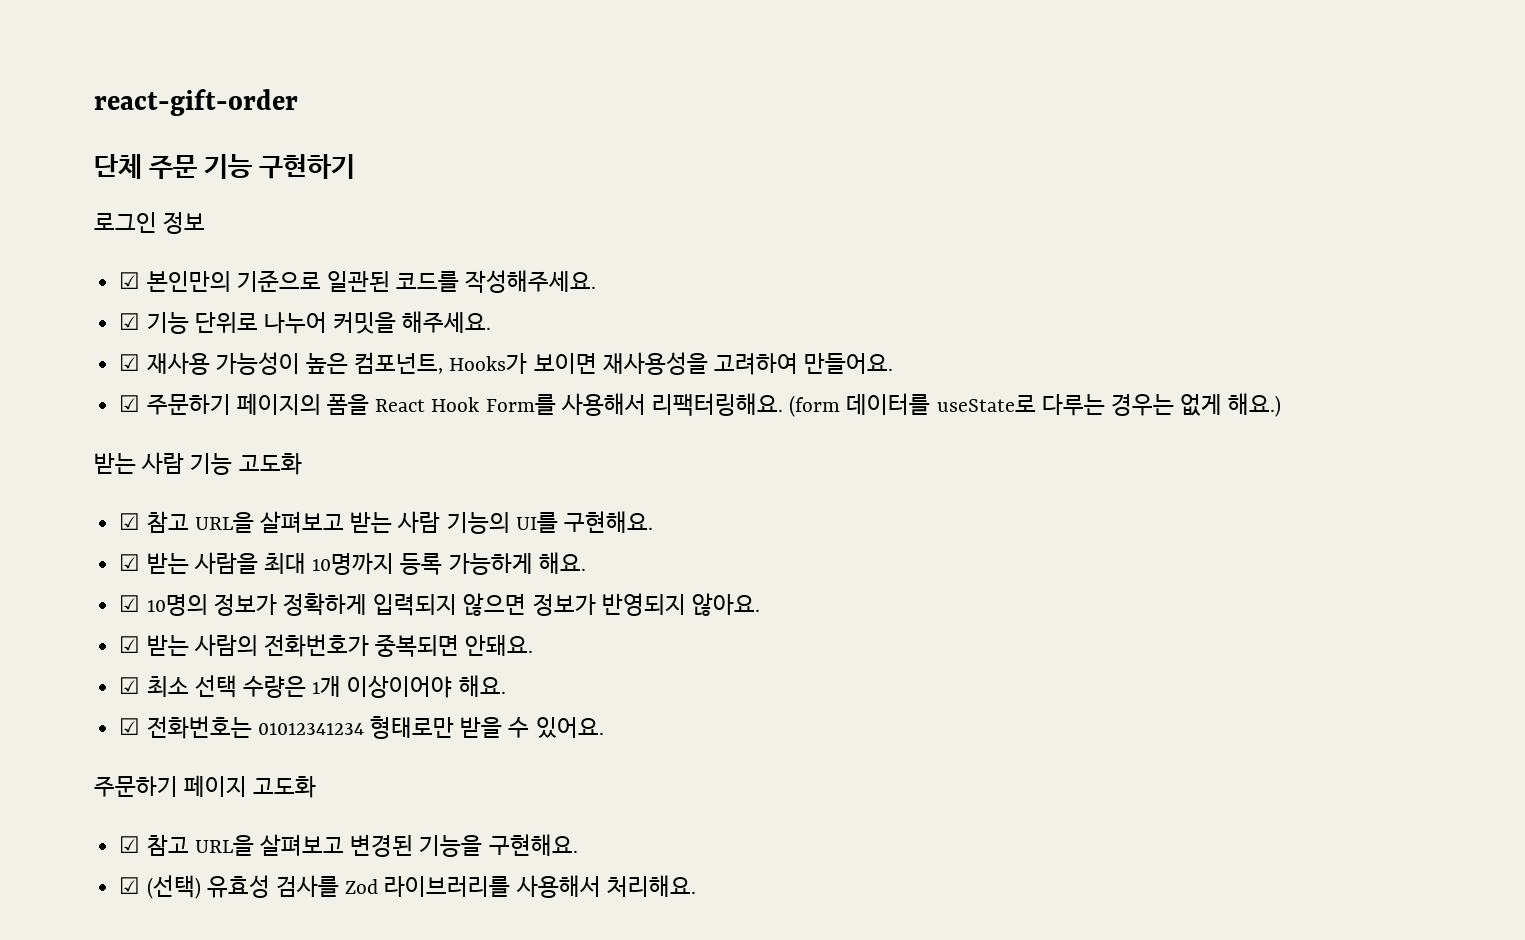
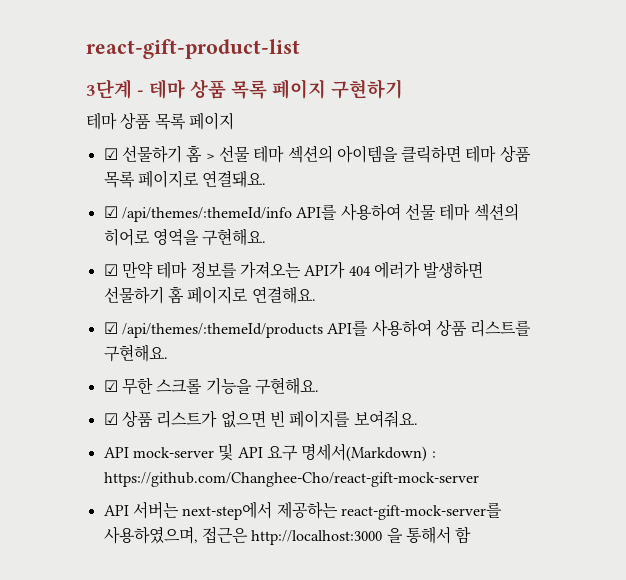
[94,89,298,116] [94,154,356,179] [94,212,206,234] [119,270,597,293] [119,311,492,334] [119,352,894,375] [119,393,1282,417] [94,452,302,475] [119,511,653,534] [119,552,586,575] [119,593,760,616] [119,634,534,657] [119,675,506,698] [119,716,604,739] [94,775,317,798] [119,834,578,857] [119,875,696,899] react-gift-order // 단체 주문 기능 구현하기 // 로그인 정보 // ☑ 본인만의 기준으로 일관된 코드를 작성해주세요. // ☑ 기능 단위로 나누어 커밋을 해주세요. // ☑ 재사용 가능성이 높은 컴포넌트, Hooks가 보이면 재사용성을 고려하여 만들어요. // ☑ 주문하기 페이지의 폼을 React Hook Form를 사용해서 리팩터링해요. (form 데이터를 useState로 다루는 경우는 없게 해요.) // 받는 사람 기능 고도화 // ☑ 참고 URL을 살펴보고 받는 사람 기능의 UI를 구현해요. // ☑ 받는 사람을 최대 10명까지 등록 가능하게 해요. // ☑ 10명의 정보가 정확하게 입력되지 않으면 정보가 반영되지 않아요. // ☑ 받는 사람의 전화번호가 중복되면 안돼요. // ☑ 최소 선택 수량은 1개 이상이어야 해요. // ☑ 전화번호는 01012341234 형태로만 받을 수 있어요. // 주문하기 페이지 고도화 // ☑ 참고 URL을 살펴보고 변경된 기능을 구현해요. // ☑ (선택) 유효성 검사를 Zod 라이브러리를 사용해서 처리해요. -> [86,39,300,59] [86,79,403,99] [86,112,234,130] [103,145,531,163] [103,170,267,188] [103,203,519,222] [103,228,267,246] [103,261,484,279] [103,286,316,304] [103,319,532,338] [103,344,168,362] [103,377,319,395] [103,410,418,428] [103,443,436,462] [103,472,479,487] [103,501,502,520] [103,526,472,545] react-gift-product-list // 3단계 - 테마 상품 목록 페이지 구현하기 // 테마 상품 목록 페이지 // ☑ 선물하기 홈 > 선물 테마 섹션의 아이템을 클릭하면 테마 상품 목록 페이지로 연결돼요. // ☑ /api/themes/:themeId/info API를 사용하여 선물 테마 섹션의 히어로 영역을 구현해요. // ☑ 만약 테마 정보를 가져오는 API가 404 에러가 발생하면 선물하기 홈 페이지로 연결해요. // ☑ /api/themes/:themeId/products API를 사용하여 상품 리스트를 구현해요. // ☑ 무한 스크롤 기능을 구현해요. // ☑ 상품 리스트가 없으면 빈 페이지를 보여줘요. // API mock-server 및 API 요구 명세서(Markdown) : https://github.com/Changhee-Cho/react-gift-mock-server // API 서버는 next-step에서 제공하는 react-gift-mock-server를 사용하였으며, 접근은 http://localhost:3000 을 통해서 함

